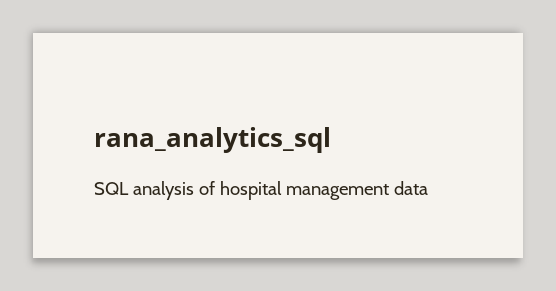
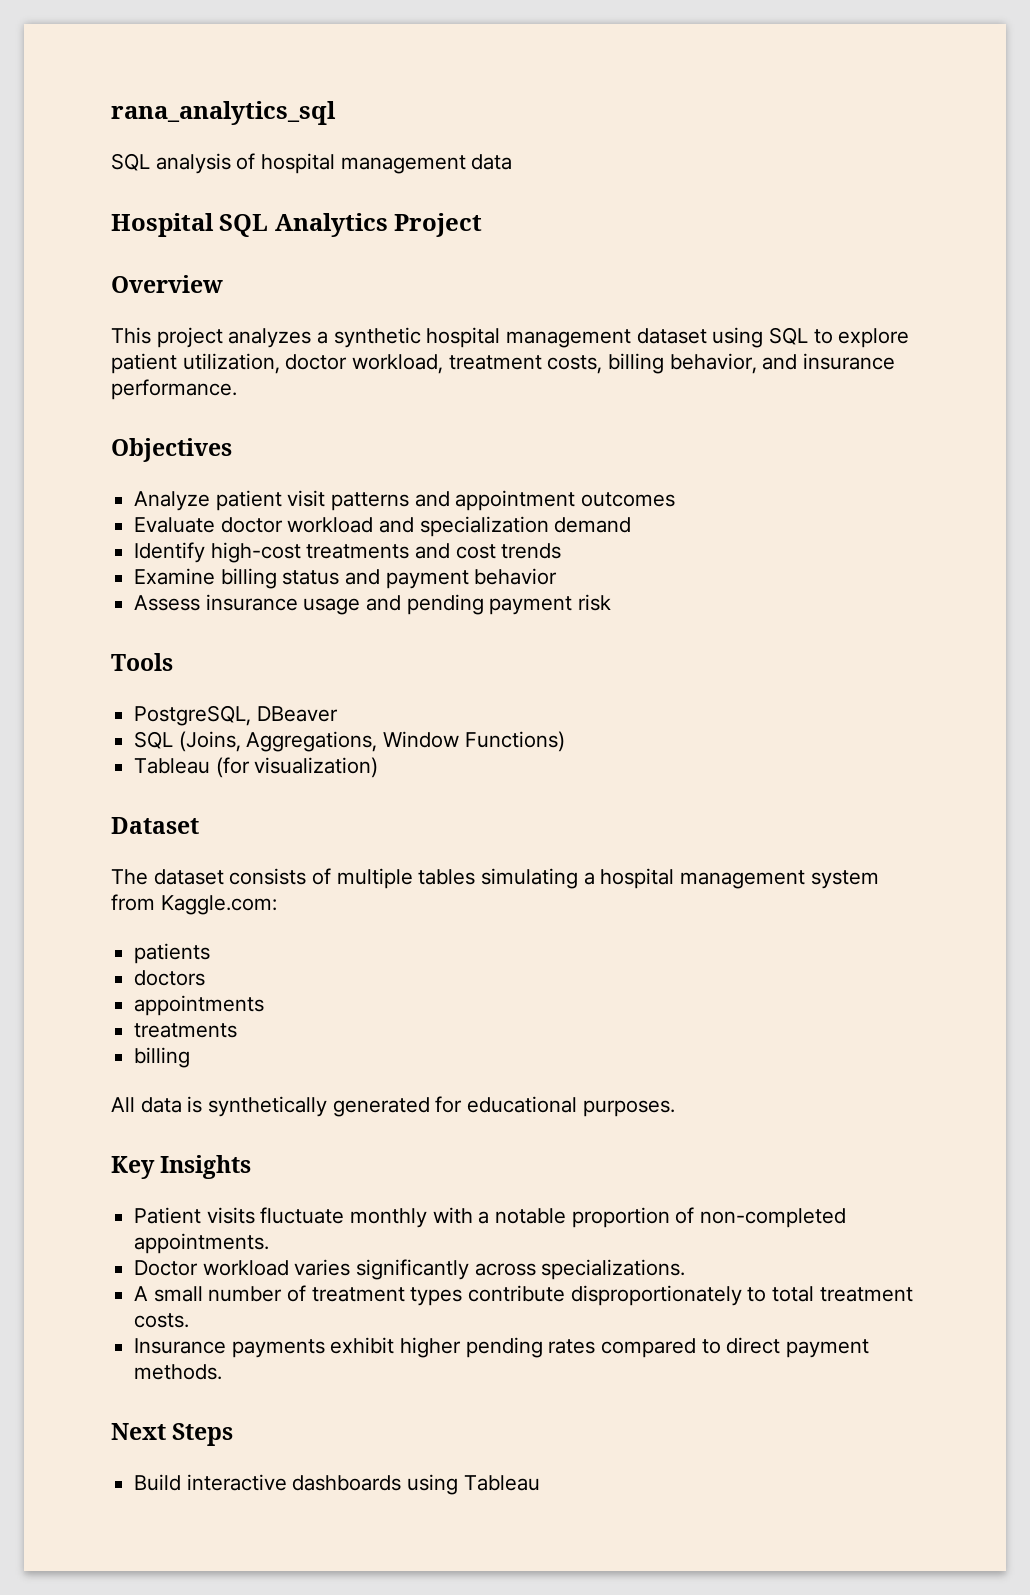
(428, 188) none -> [111,213,483,237] [111,275,223,293] [111,327,910,348] [111,353,896,374] [111,379,237,400] [111,438,232,462] [134,490,676,511] [134,516,632,537] [134,542,562,563] [134,568,558,589] [134,594,612,615] [111,653,173,671] [134,705,338,726] [134,731,565,752] [134,757,379,778] [111,817,199,834] [111,868,879,889] [111,894,277,915] [134,943,211,964] [134,970,206,986] [134,995,265,1016] [134,1023,238,1038] [134,1047,191,1068] [111,1096,675,1117] [111,1155,252,1179] [134,1207,847,1228] [134,1233,270,1254] [134,1259,686,1280] [134,1285,913,1306] [134,1313,190,1328] [134,1337,870,1358] [134,1364,223,1380] [111,1423,234,1446] [134,1474,540,1495] // Hospital SQL Analytics Project // Overview // This project analyzes a synthetic hospital management dataset using SQL to explore patient utilization, doctor workload, treatment costs, billing behavior, and insurance performance. // Objectives // Analyze patient visit patterns and appointment outcomes // Evaluate doctor workload and specialization demand // Identify high-cost treatments and cost trends // Examine billing status and payment behavior // Assess insurance usage and pending payment risk // Tools // PostgreSQL, DBeaver // SQL (Joins, Aggregations, Window Functions) // Tableau (for visualization) // Dataset // The dataset consists of multiple tables simulating a hospital management system from Kaggle.com: // patients // doctors // appointments // treatments // billing // All data is synthetically generated for educational purposes. // Key Insights // Patient visits fluctuate monthly with a notable proportion of non-completed appointments. // Doctor workload varies significantly across specializations. // A small number of treatment types contribute disproportionately to total treatment costs. // Insurance payments exhibit higher pending rates compared to direct payment methods. // Next Steps // Build interactive dashboards using Tableau

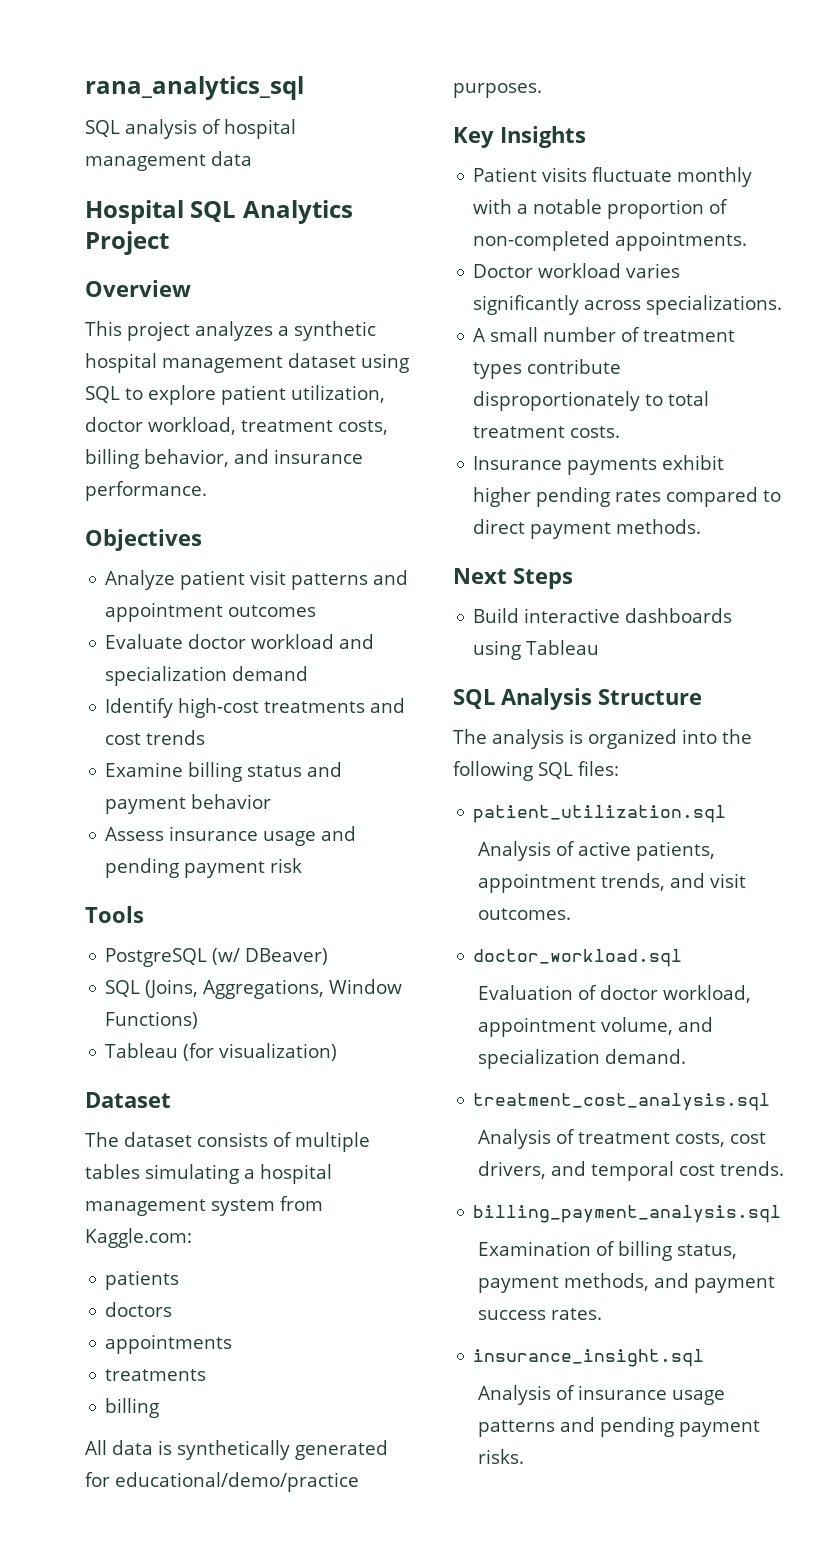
[134,705,338,726] PostgreSQL, DBeaver -> [105,948,329,967] PostgreSQL (w/ DBeaver)
[467,1096,578,1113] educational -> [115,1472,359,1492] educational/demo/practice
(540, 1483) none -> [453,688,702,710] [453,729,752,749] [453,761,619,781] [473,805,727,823] [477,841,715,861] [477,873,746,893] [477,908,571,920] [473,949,683,967] [477,985,751,1003] [477,1017,713,1037] [477,1049,686,1069] [473,1093,771,1111] [477,1129,766,1149] [477,1161,784,1181] [473,1205,782,1223] [477,1241,737,1261] [477,1273,775,1293] [477,1308,602,1320] [473,1349,705,1367] [477,1385,725,1405] [477,1417,760,1437] [477,1449,524,1464] // SQL Analysis Structure // The analysis is organized into the following SQL files: // patient_utilization.sql // Analysis of active patients, appointment trends, and visit outcomes. // doctor_workload.sql // Evaluation of doctor workload, appointment volume, and specialization demand. // treatment_cost_analysis.sql // Analysis of treatment costs, cost drivers, and temporal cost trends. // billing_payment_analysis.sql // Examination of billing status, payment methods, and payment success rates. // insurance_insight.sql // Analysis of insurance usage patterns and pending payment risks.

